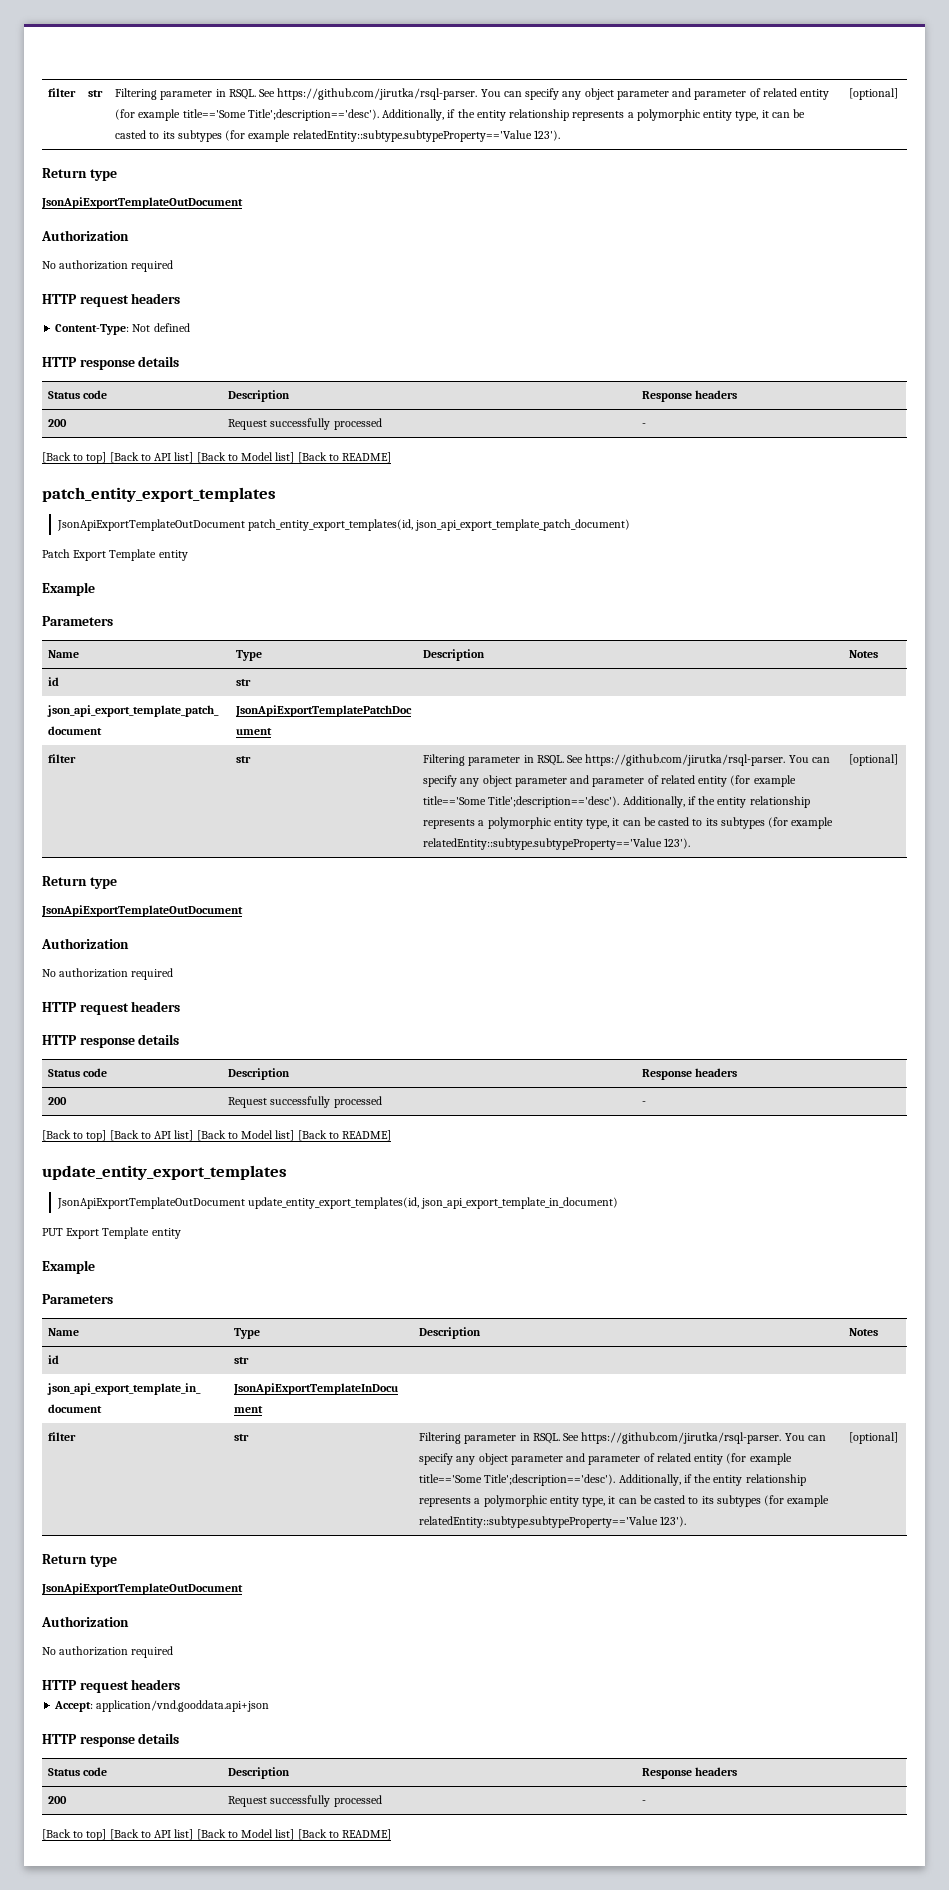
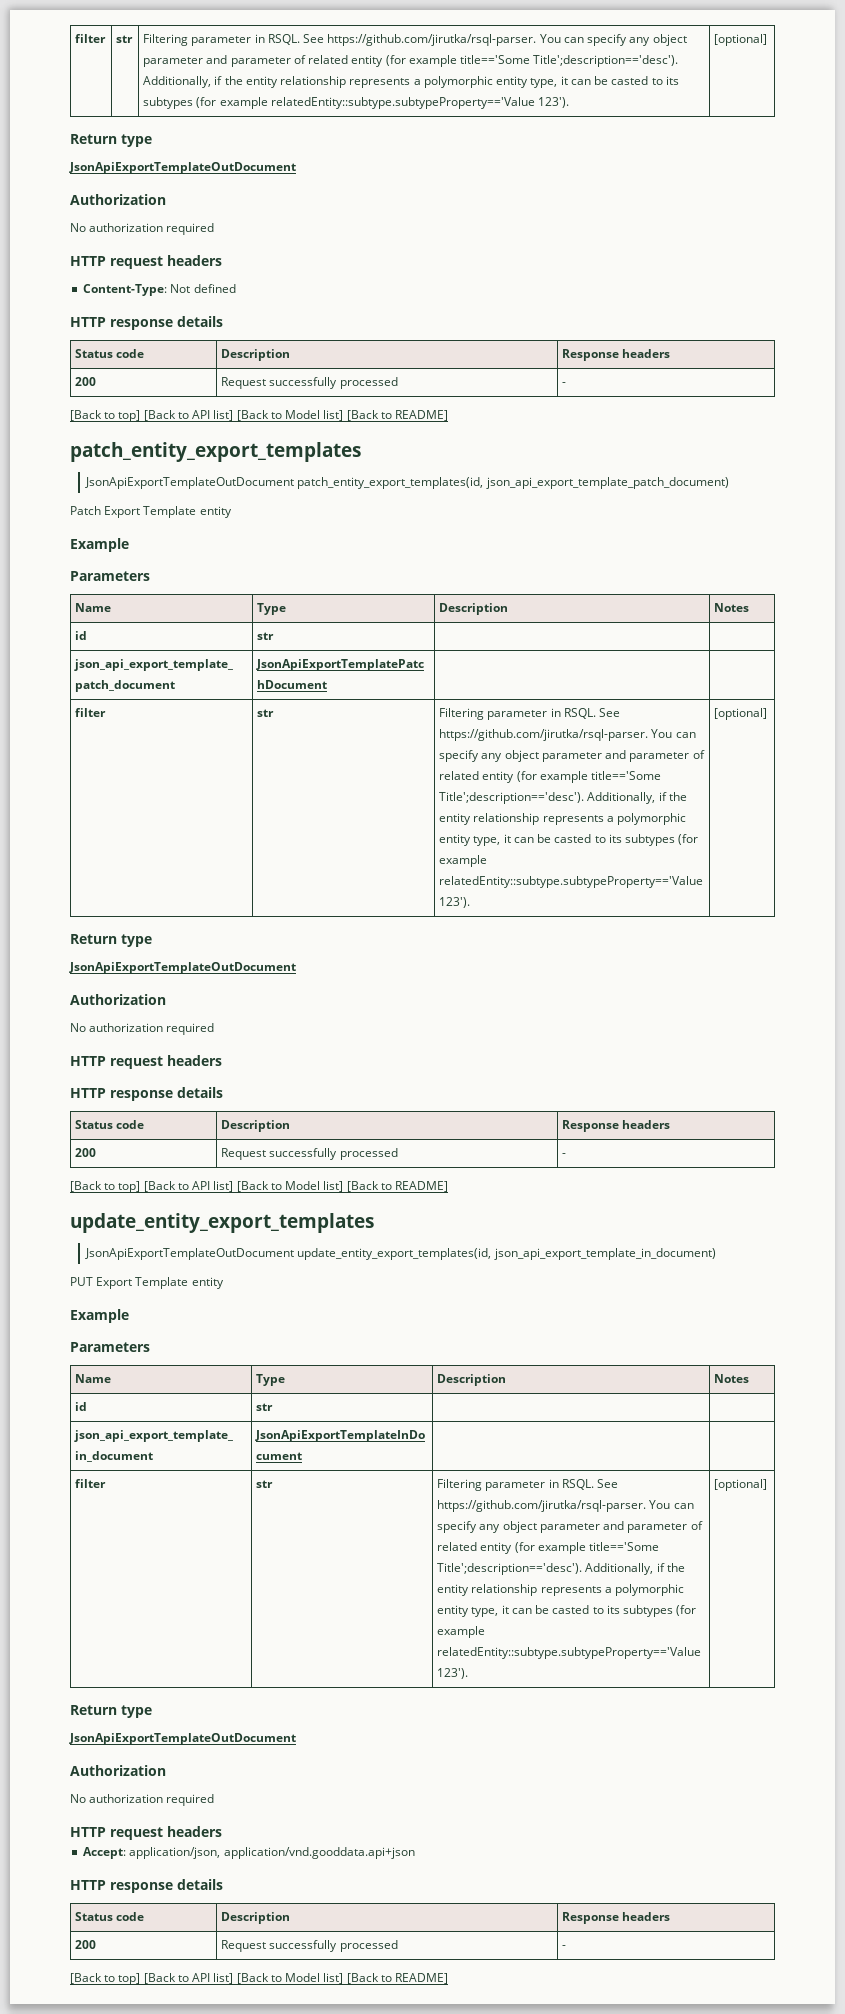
(94, 1706) none -> [129,1847,221,1859] application/json,

